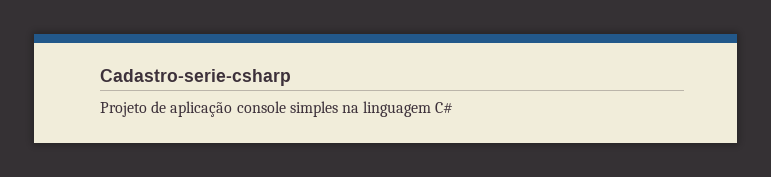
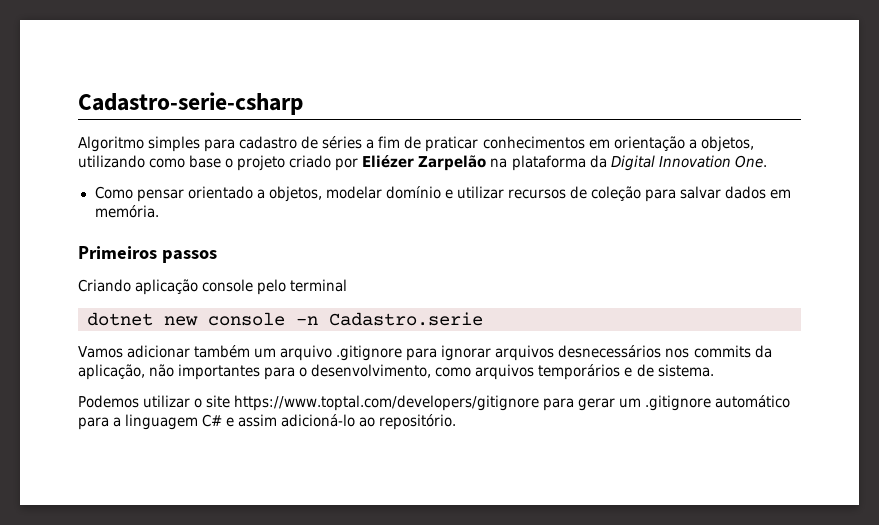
[100,101,454,117] Projeto de aplicação console simples na linguagem C# -> [78,136,754,152] [78,155,767,171] [94,186,792,202] [94,205,159,218] [78,246,217,263] [78,279,348,295] [87,312,483,326] [78,345,772,361] [78,364,714,380] [78,395,791,411] [78,414,457,430] Algoritmo simples para cadastro de séries a fim de praticar conhecimentos em orientação a objetos, utilizando como base o projeto criado por Eliézer Zarpelão na plataforma da Digital Innovation One. // Como pensar orientado a objetos, modelar domínio e utilizar recursos de coleção para salvar dados em memória. // Primeiros passos // Criando aplicação console pelo terminal // dotnet new console -n Cadastro.serie // Vamos adicionar também um arquivo .gitignore para ignorar arquivos desnecessários nos commits da aplicação, não importantes para o desenvolvimento, como arquivos temporários e de sistema. // Podemos utilizar o site https://www.toptal.com/developers/gitignore para gerar um .gitignore automático para a linguagem C# e assim adicioná-lo ao repositório.

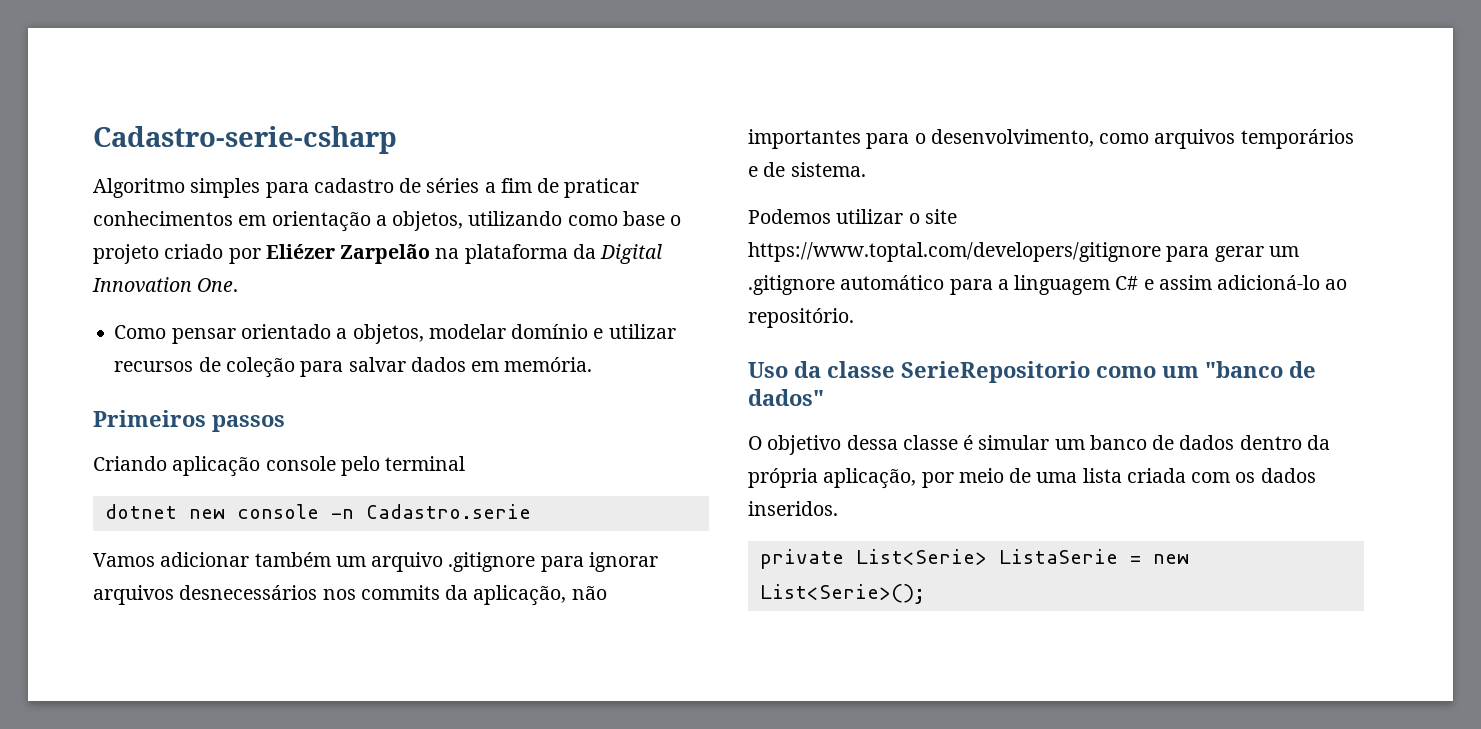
(457, 422) none -> [748,361,1316,383] [748,389,824,406] [748,435,1330,455] [748,468,1316,489] [748,501,838,516] [759,549,1189,569] [759,584,925,604] // Uso da classe SerieRepositorio como um "banco de dados" // O objetivo dessa classe é simular um banco de dados dentro da própria aplicação, por meio de uma lista criada com os dados inseridos. // private List<Serie> ListaSerie = new List<Serie>();

